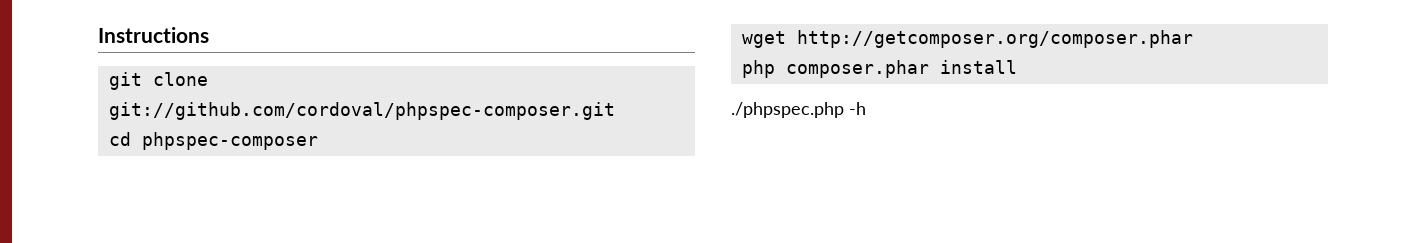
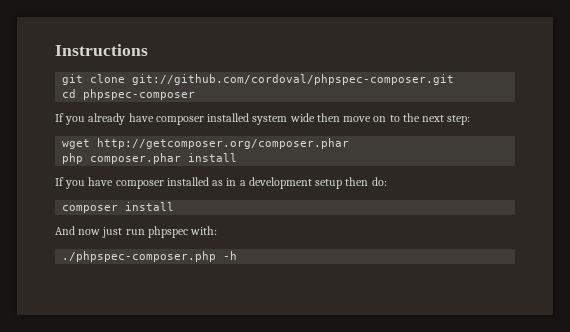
(318, 141) none -> [55,113,471,125] // If you already have composer installed system wide then move on to the next step:
[731,102,844,118] ./phpspec.php -> [55,177,387,189] [62,202,175,213] [55,226,218,238] [62,251,217,262] If you have composer installed as in a development setup then do: // composer install // And now just run phpspec with: // ./phpspec-composer.php

